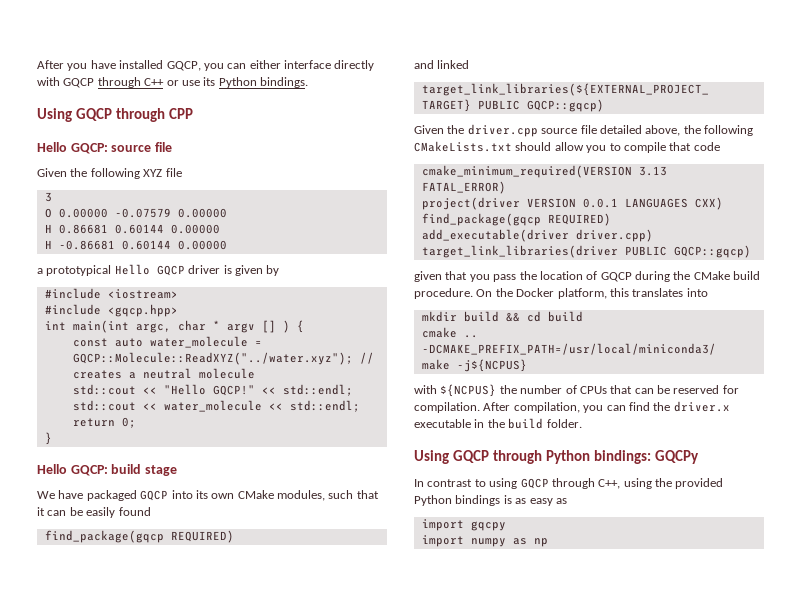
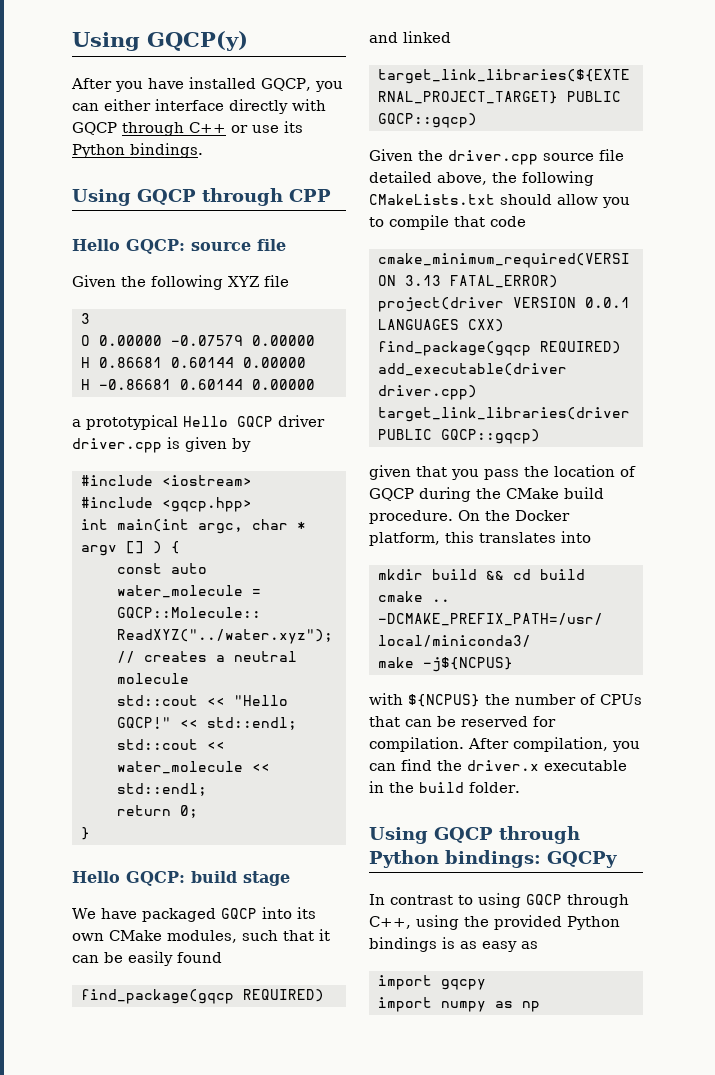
(37, 64) none -> [72,31,248,51] Using GQCP(y) //
(221, 269) none -> [72,438,162,453] driver.cpp

